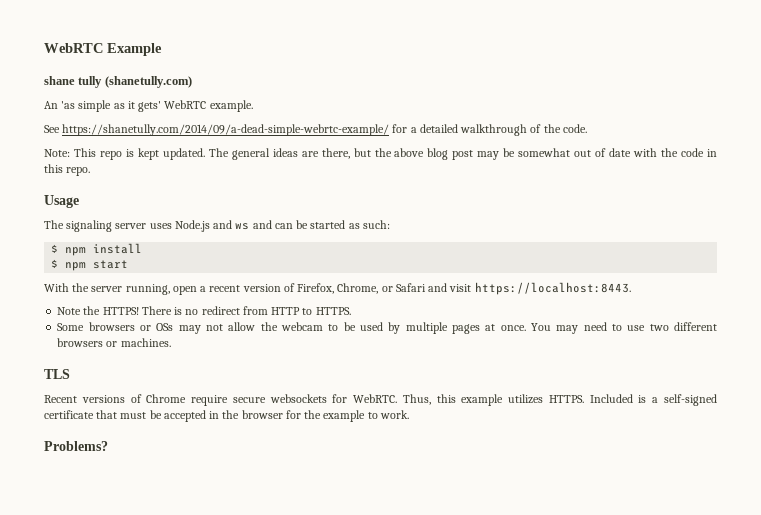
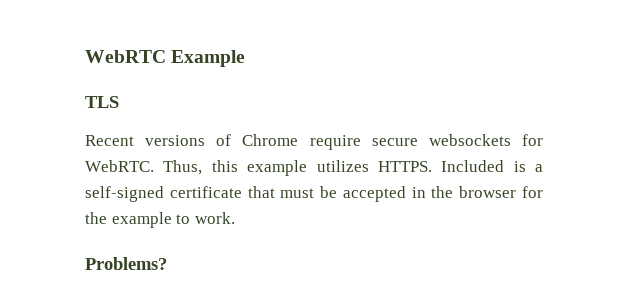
[44,76,192,88] [44,100,253,112] [44,124,587,136] [44,148,717,160] [44,164,91,176] [44,195,79,208] [44,220,390,232] [51,243,143,256] [51,259,129,271] [44,282,631,295] [57,306,351,315] [57,322,717,334] [57,338,171,347] // shane tully (shanetully.com) // An 'as simple as it gets' WebRTC example. // See https://shanetully.com/2014/09/a-dead-simple-webrtc-example/ for a detailed walkthrough of the code. // Note: This repo is kept updated. The general ideas are there, but the above blog post may be somewhat out of date with the code in this repo. // Usage // The signaling server uses Node.js and ws and can be started as such: // $ npm install // $ npm start // With the server running, open a recent version of Firefox, Chrome, or Safari and visit https://localhost:8443. // Note the HTTPS! There is no redirect from HTTP to HTTPS. // Some browsers or OSs may not allow the webcam to be used by multiple pages at once. You may need to use two different browsers or machines. -> (246, 58) none

